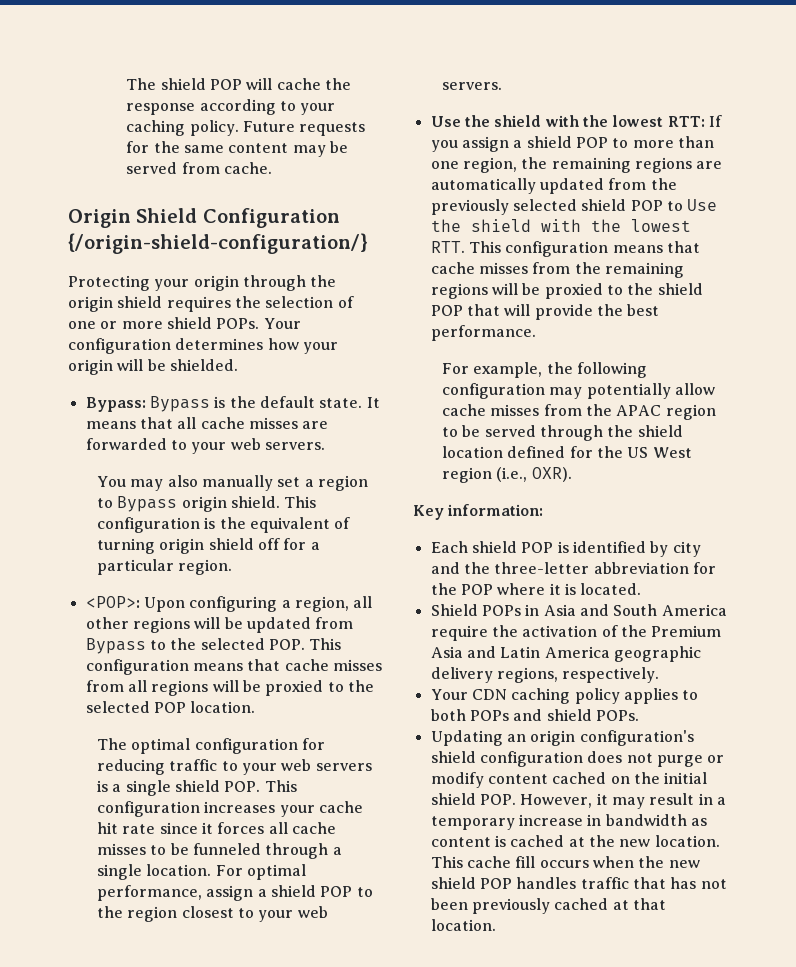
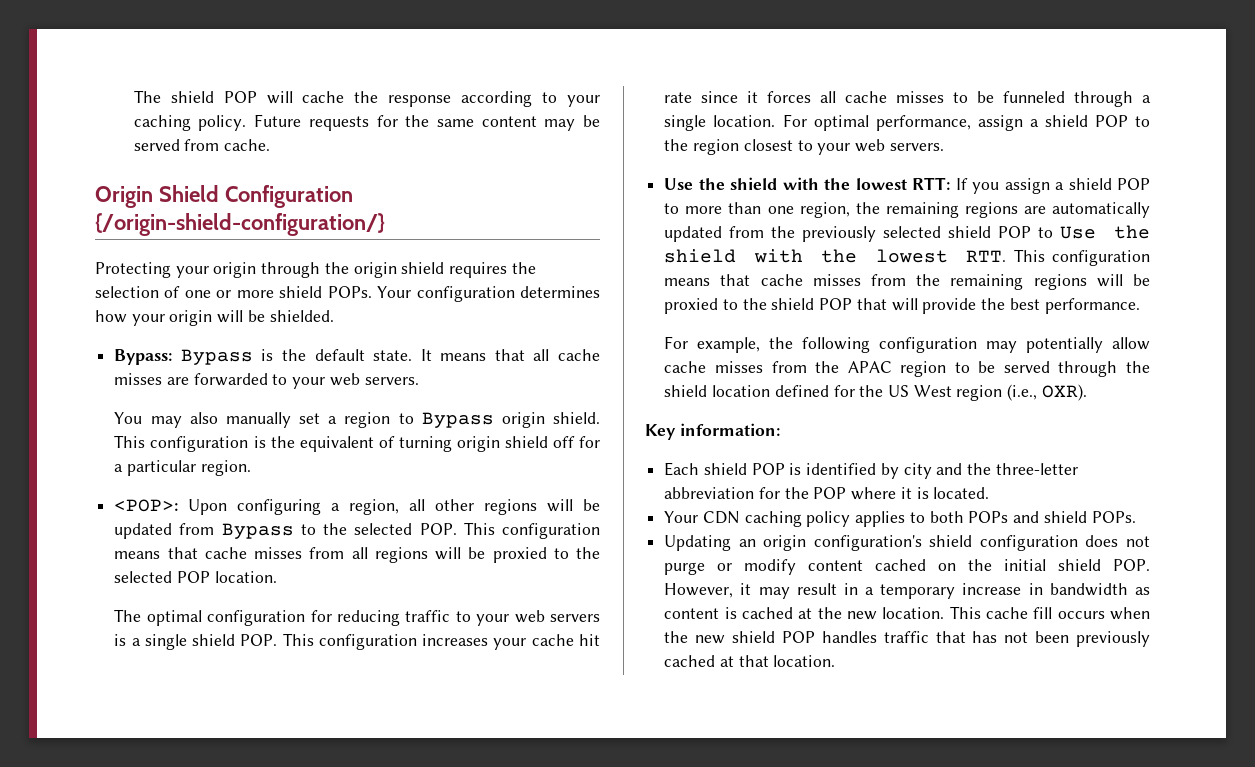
[430,604,727,616] [430,625,722,641] [430,646,701,662] [430,667,660,683] // Shield POPs in Asia and South America require the activation of the Premium Asia and Latin America geographic delivery regions, respectively. -> (990, 493) none

